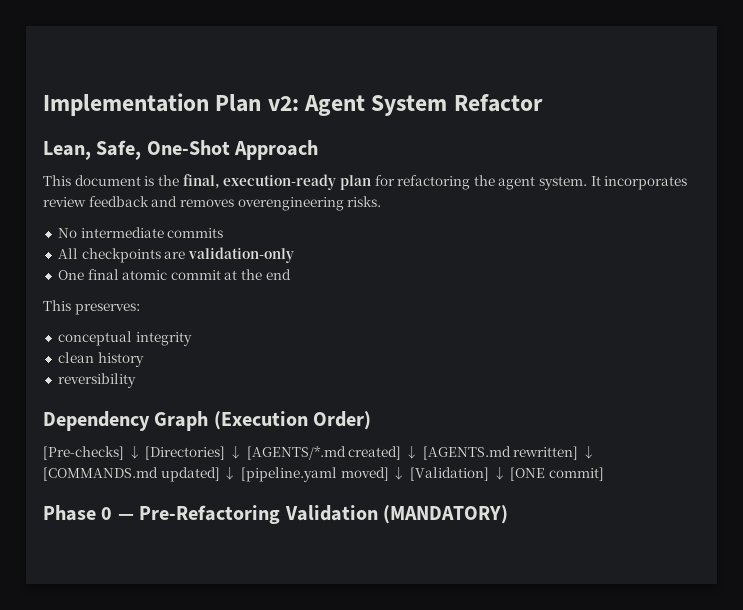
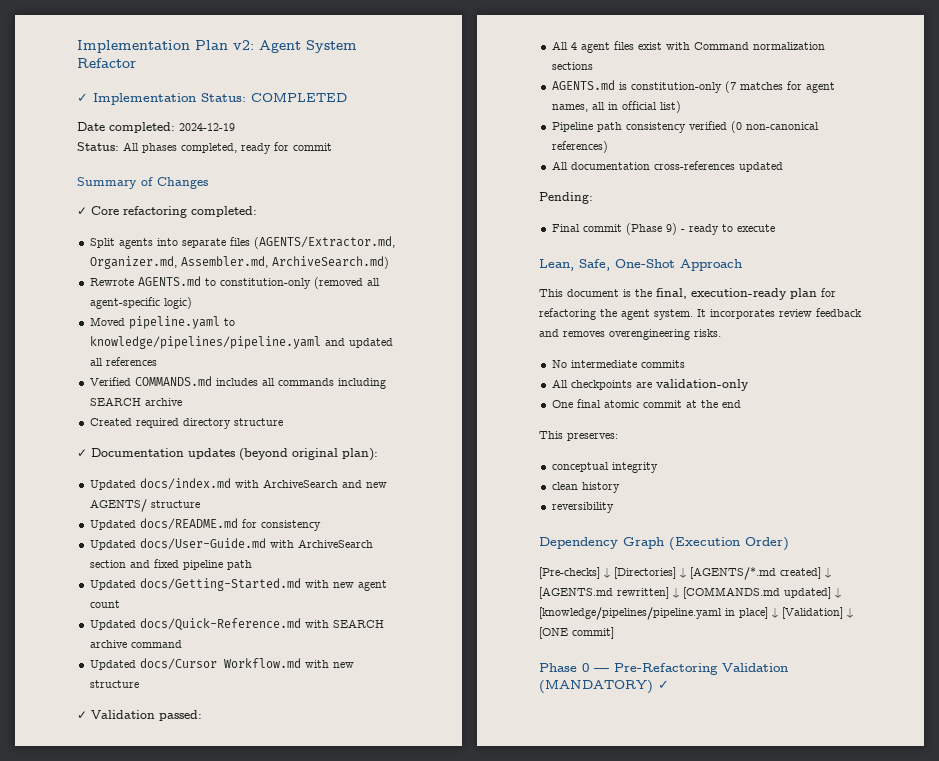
(543, 103) none -> [77,92,347,105] [77,122,235,133] [77,142,332,154] [77,177,208,189] [77,206,257,218] [89,236,395,249] [89,256,389,269] [89,276,380,289] [89,297,192,309] [89,316,235,329] [89,336,393,349] [89,357,157,366] [89,376,386,389] [89,397,182,406] [89,418,283,429] [77,448,378,461] [89,478,387,490] [89,499,200,512] [89,518,321,531] [89,538,373,550] [89,559,252,570] [89,578,387,591] [89,600,120,608] [89,618,384,631] [89,640,182,648] [89,658,354,670] [89,680,139,688] [77,710,202,721] [551,41,825,53] [551,62,593,70] [551,80,835,93] [551,101,681,113] [551,121,819,133] [551,141,608,153] [551,161,783,172] [539,192,593,204] [551,223,775,235] // ✓ Implementation Status: COMPLETED // Date completed: 2024-12-19 // Status: All phases completed, ready for commit // Summary of Changes // ✓ Core refactoring completed: // Split agents into separate files (AGENTS/Extractor.md, Organizer.md, Assembler.md, ArchiveSearch.md) // Rewrote AGENTS.md to constitution-only (removed all agent-specific logic) // Moved pipeline.yaml to knowledge/pipelines/pipeline.yaml and updated all references // Verified COMMANDS.md includes all commands including SEARCH archive // Created required directory structure // ✓ Documentation updates (beyond original plan): // Updated docs/index.md with ArchiveSearch and new AGENTS/ structure // Updated docs/README.md for consistency // Updated docs/User-Guide.md with ArchiveSearch section and fixed pipeline path // Updated docs/Getting-Started.md with new agent count // Updated docs/Quick-Reference.md with SEARCH archive command // Updated docs/Cursor Workflow.md with new structure // ✓ Validation passed: // All 4 agent files exist with Command normalization sections // AGENTS.md is constitution-only (7 matches for agent names, all in official list) // Pipeline path consistency verified (0 non-canonical references) // All documentation cross-references updated // Pending: // Final commit (Phase 9) - ready to execute
[240,467,389,482] [pipeline.yaml moved] -> [539,607,768,620] [knowledge/pipelines/pipeline.yaml in place]
(508, 514) none -> [658,680,669,689] ✓

